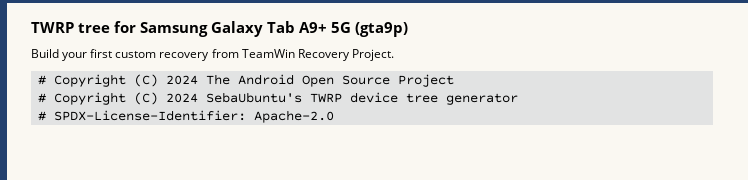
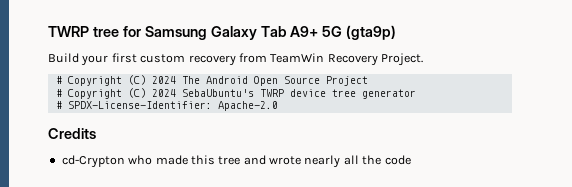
(334, 116) none -> [48,128,96,139] [61,155,411,168] // Credits // cd-Crypton who made this tree and wrote nearly all the code

